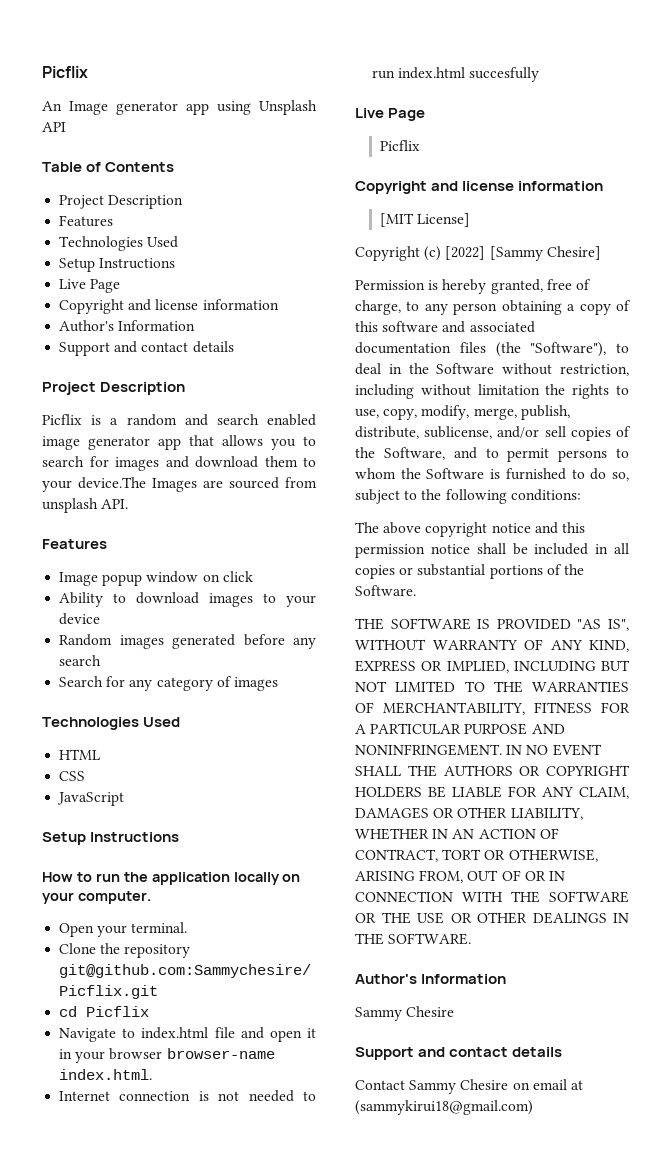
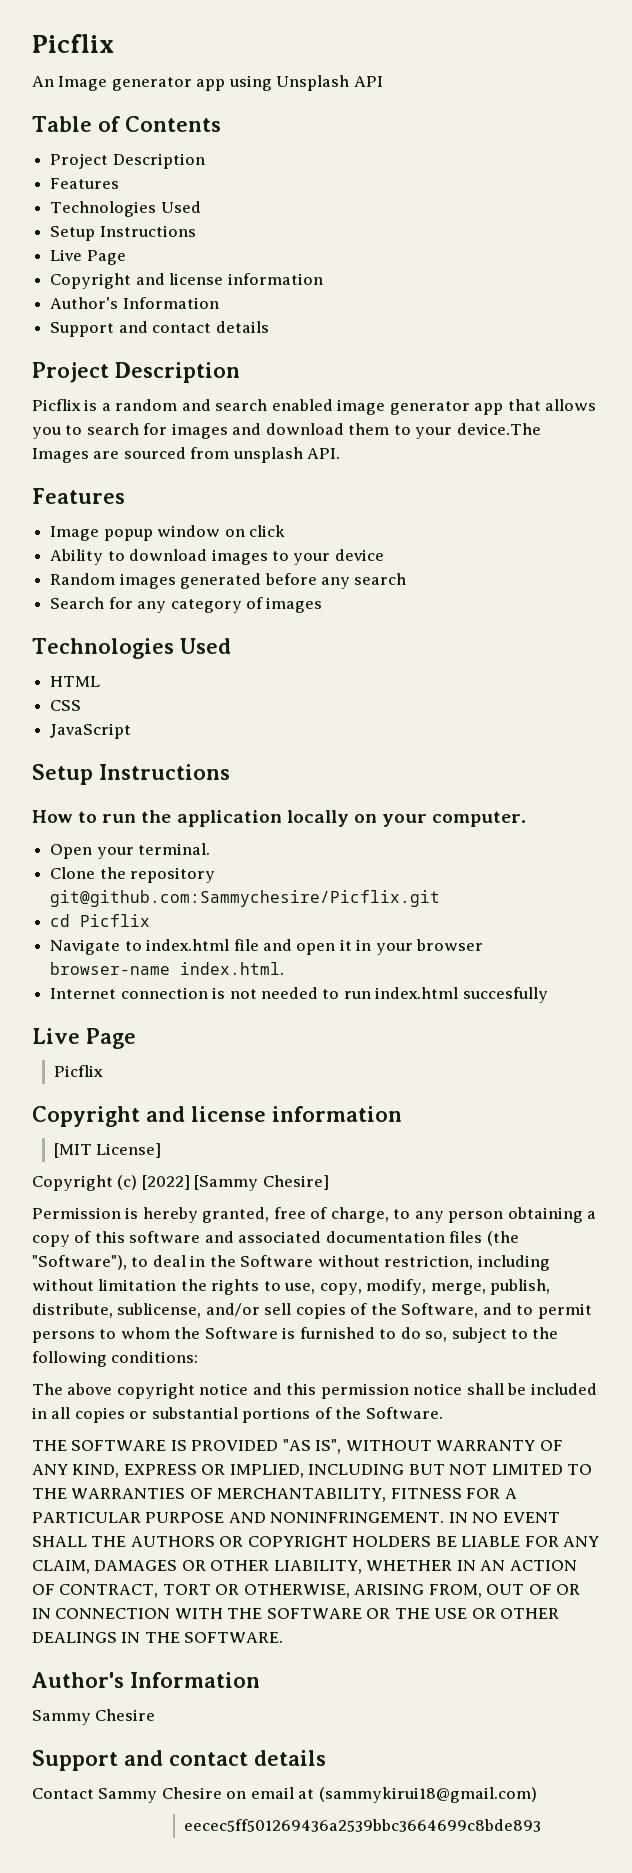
(533, 1107) none -> [184,1819,542,1832] // eecec5ff501269436a2539bbc3664699c8bde893

